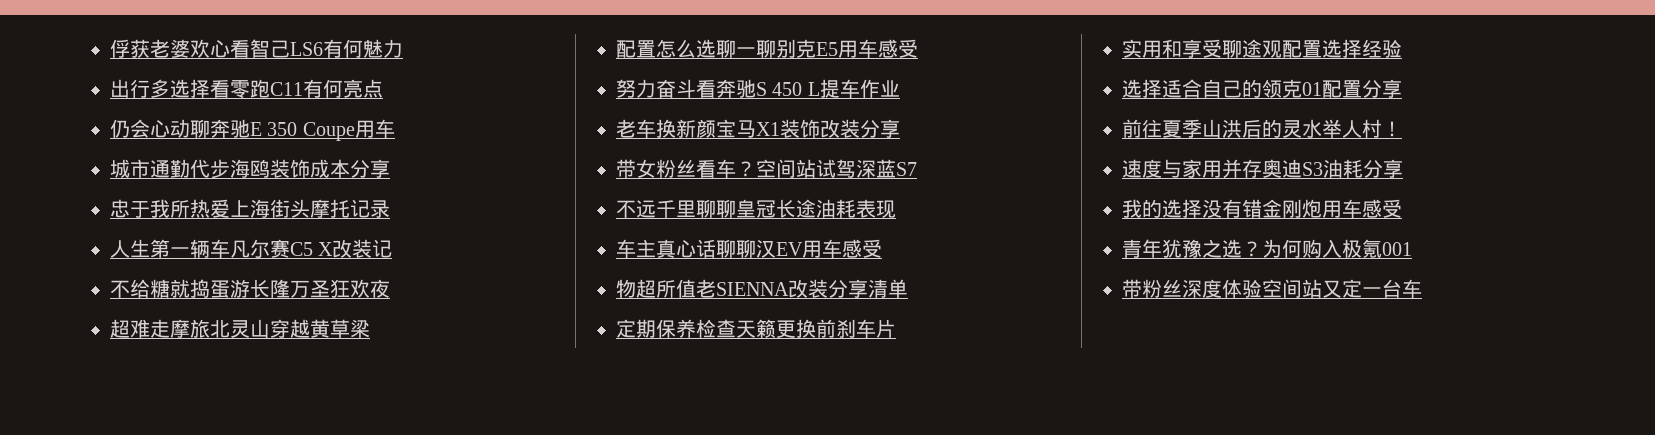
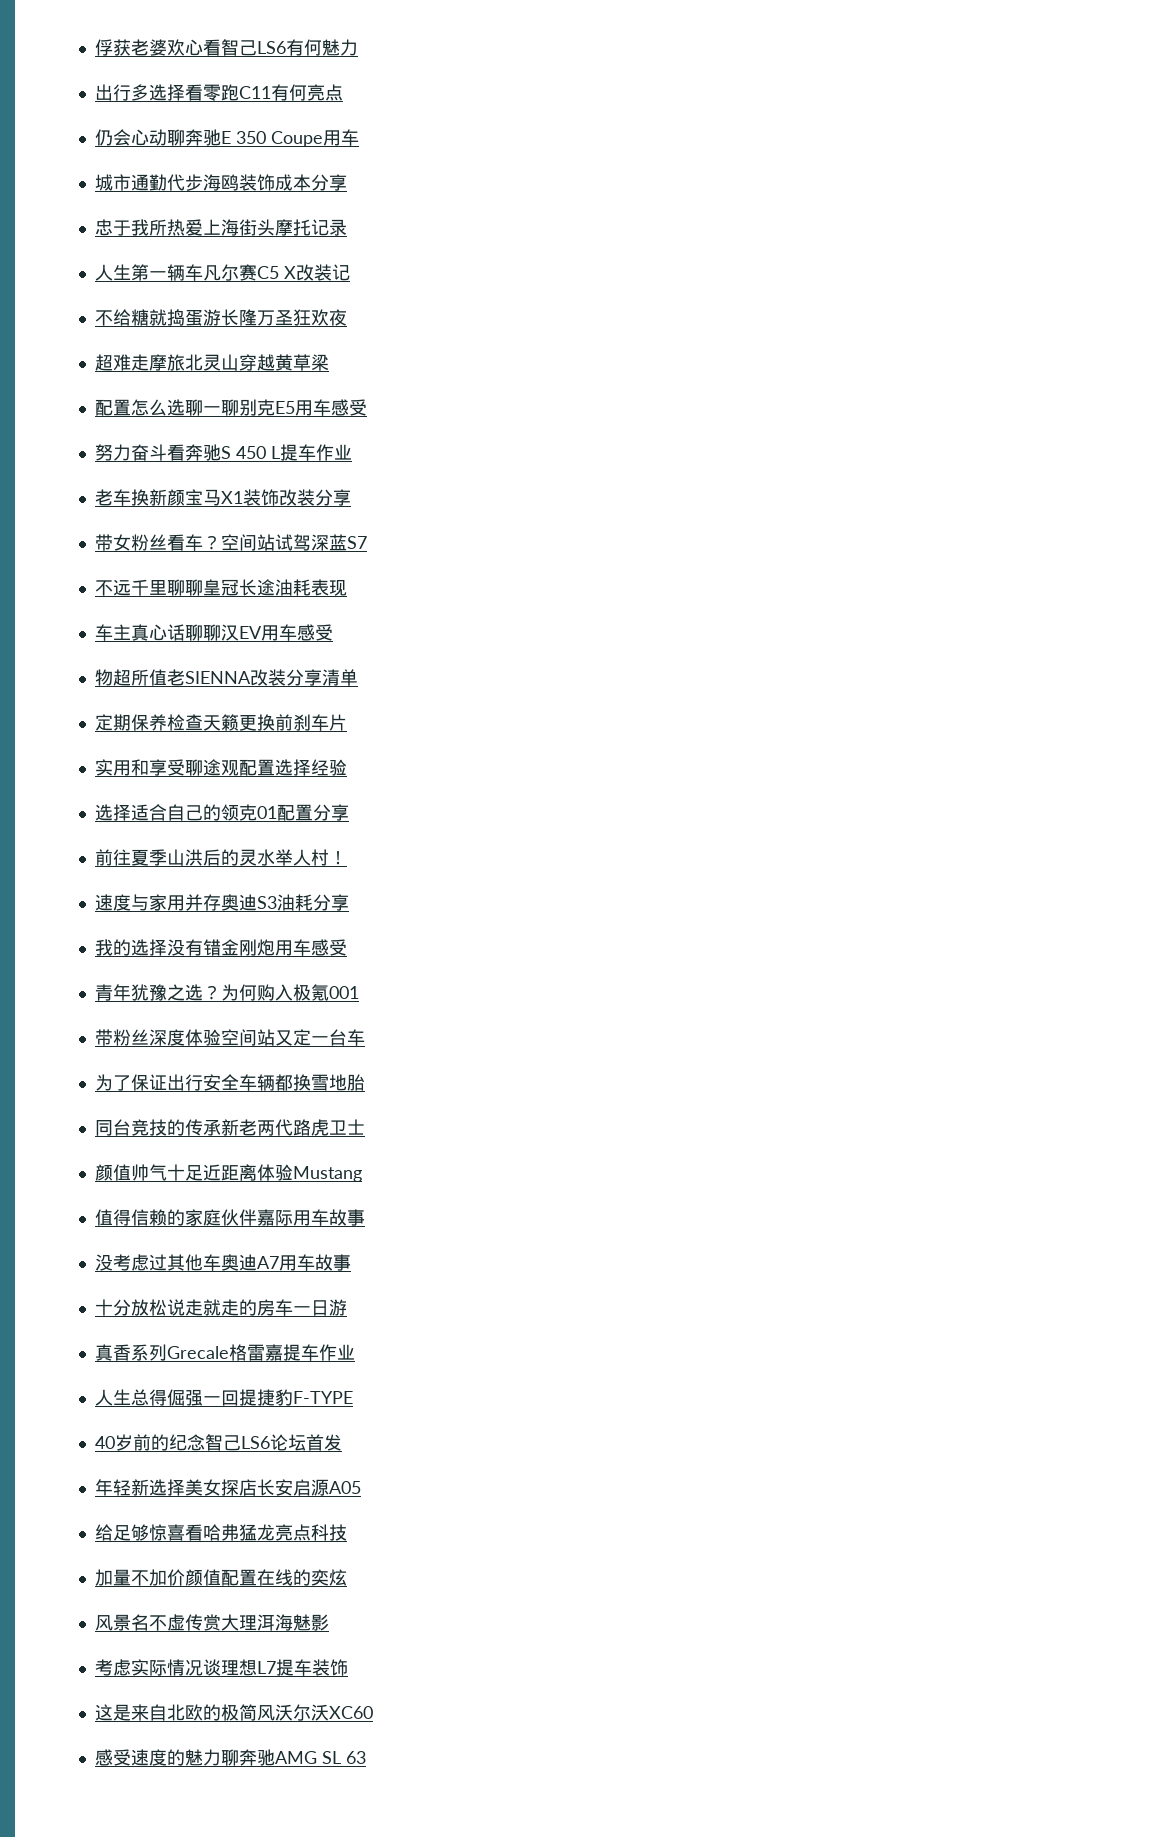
(1422, 289) none -> [94,1074,365,1091] [94,1119,365,1136] [94,1164,362,1182] [94,1209,365,1226] [94,1254,351,1271] [94,1299,347,1316] [94,1344,355,1361] [94,1389,353,1406] [94,1434,342,1451] [94,1479,361,1496] [94,1524,347,1541] [94,1569,347,1586] [94,1614,329,1631] [94,1659,348,1676] [94,1704,373,1721] [94,1749,366,1766] // 为了保证出行安全车辆都换雪地胎 // 同台竞技的传承新老两代路虎卫士 // 颜值帅气十足近距离体验Mustang // 值得信赖的家庭伙伴嘉际用车故事 // 没考虑过其他车奥迪A7用车故事 // 十分放松说走就走的房车一日游 // 真香系列Grecale格雷嘉提车作业 // 人生总得倔强一回提捷豹F-TYPE // 40岁前的纪念智己LS6论坛首发 // 年轻新选择美女探店长安启源A05 // 给足够惊喜看哈弗猛龙亮点科技 // 加量不加价颜值配置在线的奕炫 // 风景名不虚传赏大理洱海魅影 // 考虑实际情况谈理想L7提车装饰 // 这是来自北欧的极简风沃尔沃XC60 // 感受速度的魅力聊奔驰AMG SL 63

